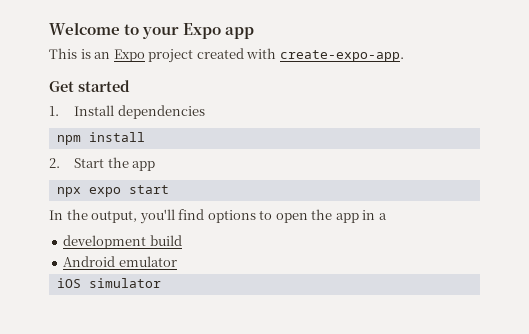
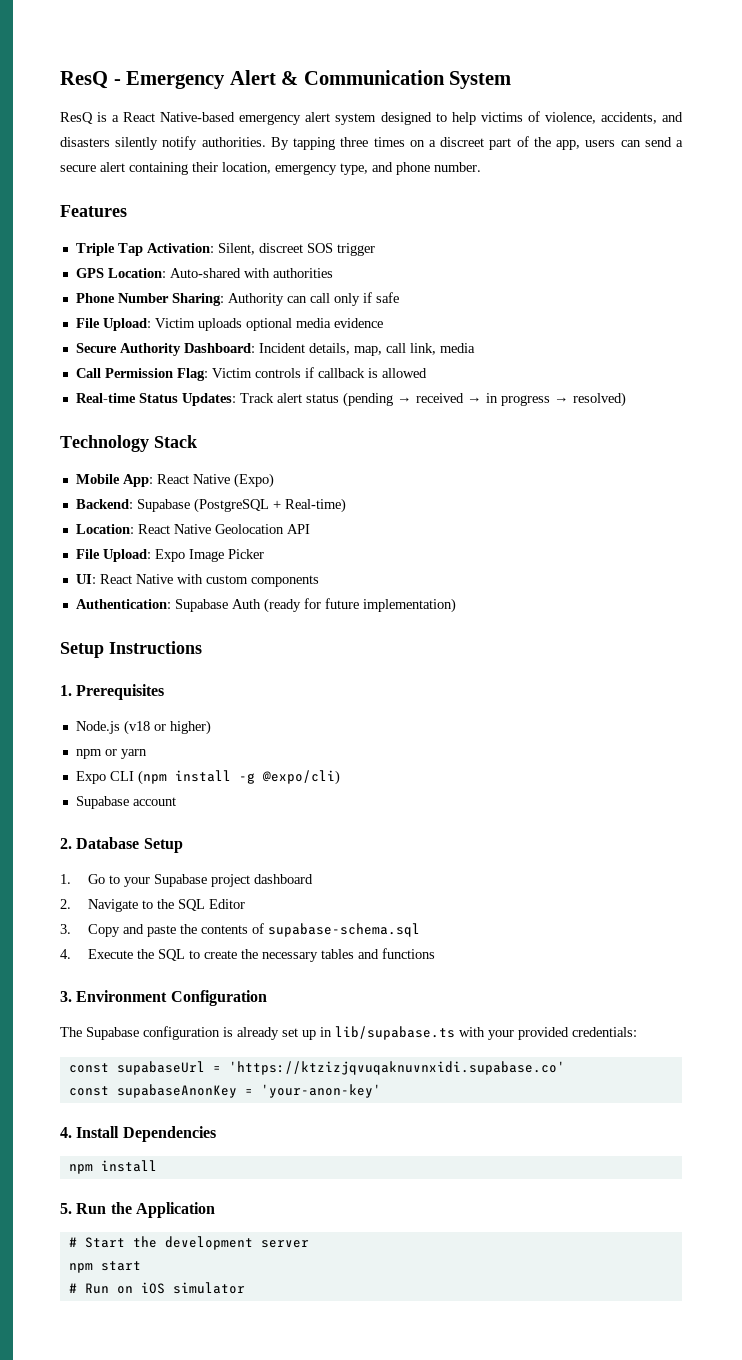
[49,22,255,39] [49,48,404,63] [49,80,130,92] [49,105,205,119] [56,132,145,145] [49,157,156,171] [56,185,169,197] [49,209,387,224] [63,235,182,249] [63,256,177,267] Welcome to your Expo app // This is an Expo project created with create-expo-app. // Get started // 1. Install dependencies // npm install // 2. Start the app // npx expo start // In the output, you'll find options to open the app in a // development build // Android emulator // -> [60,70,512,89] [60,111,683,125] [60,136,683,150] [60,162,481,175] [60,205,127,217] [75,243,375,256] [75,268,333,278] [75,292,399,306] [75,318,383,331] [75,343,475,356] [75,367,427,381] [75,392,626,407] [60,435,197,452] [75,473,274,488] [75,498,346,513] [75,524,310,534] [75,549,264,562] [75,574,319,587] [75,598,456,613] [60,641,202,658] [60,684,165,700] [75,720,211,735] [75,749,147,759] [75,770,340,785] [75,796,176,809] [60,837,183,853] [60,874,314,887] [60,899,246,912] [60,923,421,937] [60,948,436,962] [60,990,267,1006] [60,1026,637,1040] [68,1061,565,1075] [68,1084,381,1098] [60,1126,216,1142] [68,1160,157,1174] [60,1202,215,1218] [68,1236,309,1250] [68,1261,141,1273] [68,1283,133,1294] ResQ - Emergency Alert & Communication System // ResQ is a React Native-based emergency alert system designed to help victims of violence, accidents, and disasters silently notify authorities. By tapping three times on a discreet part of the app, users can send a secure alert containing their location, emergency type, and phone number. // Features // Triple Tap Activation: Silent, discreet SOS trigger // GPS Location: Auto-shared with authorities // Phone Number Sharing: Authority can call only if safe // File Upload: Victim uploads optional media evidence // Secure Authority Dashboard: Incident details, map, call link, media // Call Permission Flag: Victim controls if callback is allowed // Real-time Status Updates: Track alert status (pending → received → in progress → resolved) // Technology Stack // Mobile App: React Native (Expo) // Backend: Supabase (PostgreSQL + Real-time) // Location: React Native Geolocation API // File Upload: Expo Image Picker // UI: React Native with custom components // Authentication: Supabase Auth (ready for future implementation) // Setup Instructions // 1. Prerequisites // Node.js (v18 or higher) // npm or yarn // Expo CLI (npm install -g @expo/cli) // Supabase account // 2. Database Setup // 1. Go to your Supabase project dashboard // 2. Navigate to the SQL Editor // 3. Copy and paste the contents of supabase-schema.sql // 4. Execute the SQL to create the necessary tables and functions // 3. Environment Configuration // The Supabase configuration is already set up in lib/supabase.ts with your provided credentials: // const supabaseUrl = 'https://ktzizjqvuqaknuvnxidi.supabase.co' // const supabaseAnonKey = 'your-anon-key' // 4. Install Dependencies // npm install // 5. Run the Application // # Start the development server // npm start // # Run on

